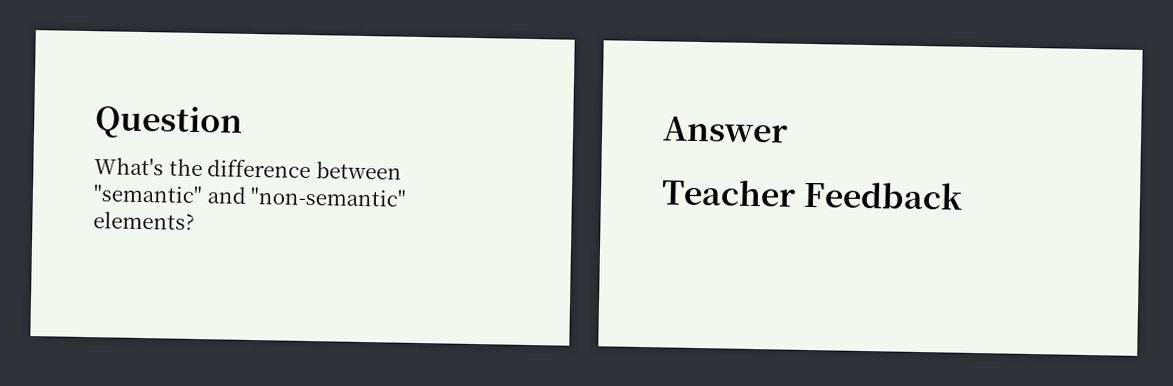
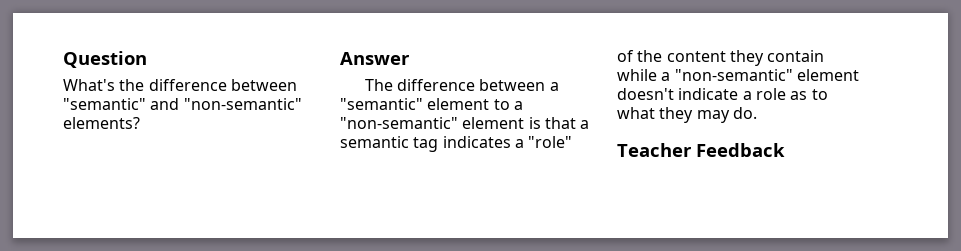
(788, 129) none -> [364,79,559,91] [340,98,523,110] [340,117,590,129] [340,136,573,152] [617,50,825,66] [617,69,859,81] [617,88,828,100] [617,107,757,123] // The difference between a "semantic" element to a "non-semantic" element is that a semantic tag indicates a "role" of the content they contain while a "non-semantic" element doesn't indicate a role as to what they may do.

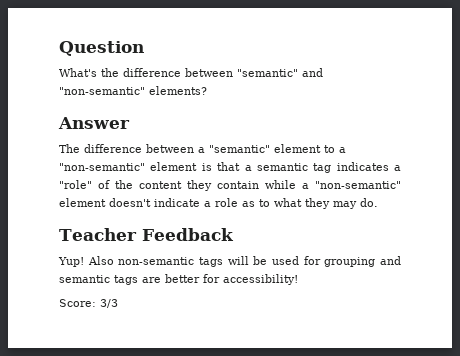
(785, 150) none -> [58,256,401,267] [59,274,298,285] [59,299,118,308] // Yup! Also non-semantic tags will be used for grouping and semantic tags are better for accessibility! // Score: 3/3

